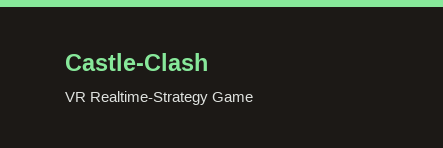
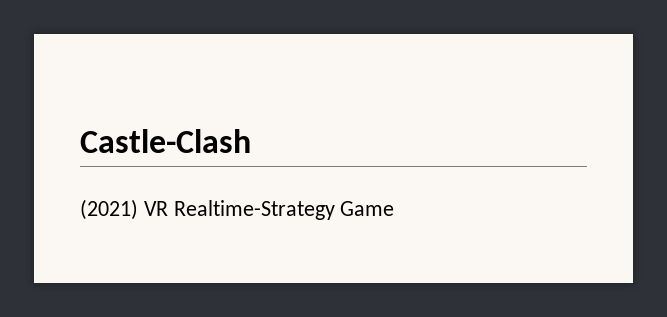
(208, 62) none -> [80,199,138,220] (2021)

